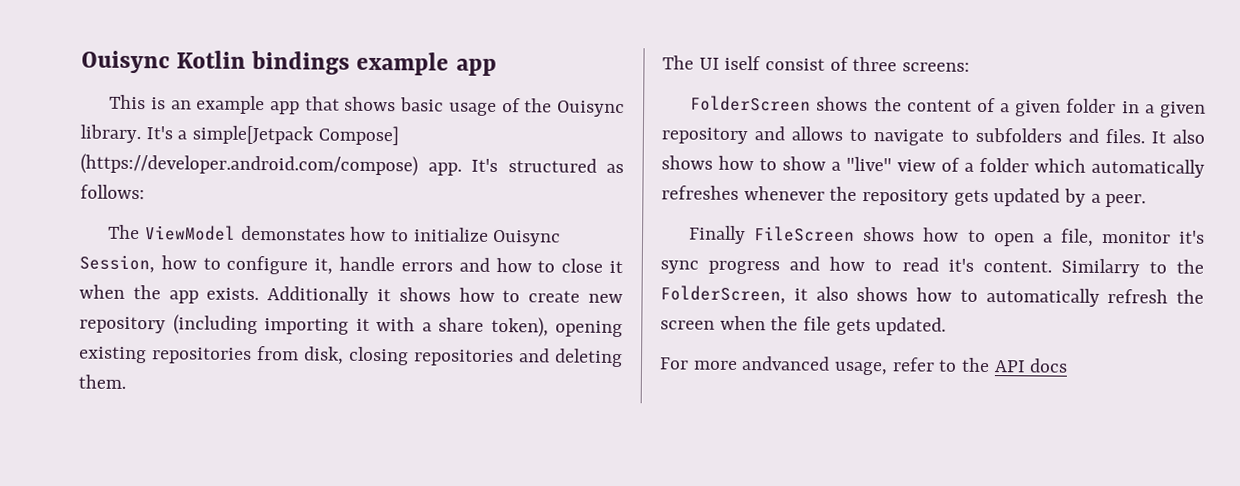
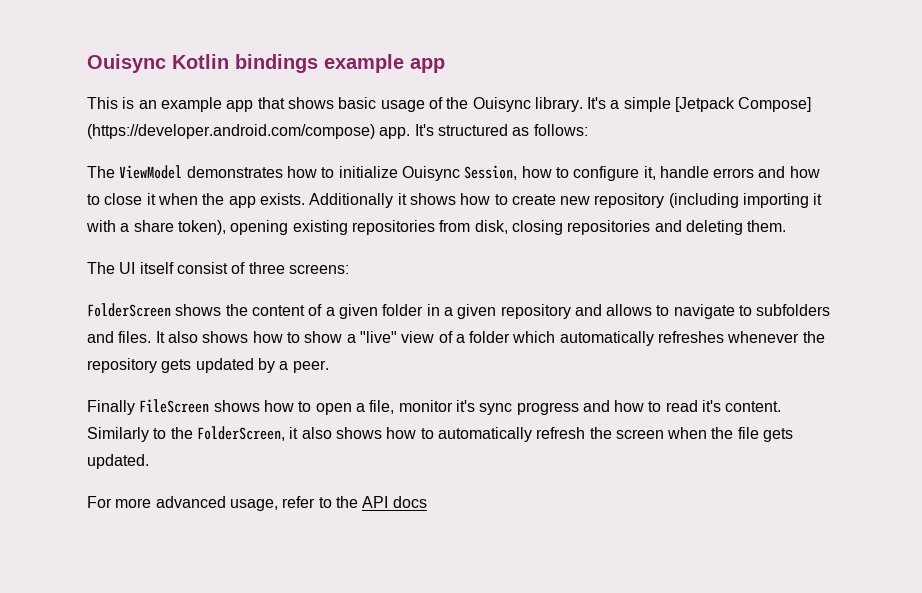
[192,125,315,145] simple[Jetpack -> [623,97,736,112] simple [Jetpack
[240,225,346,241] demonstates -> [186,166,283,178] demonstrates
[724,55,762,71] iself -> [139,262,174,274] itself
[1060,258,1140,278] Similarry -> [87,427,149,442] Similarly
[741,356,831,371] andvanced -> [155,496,226,508] advanced

